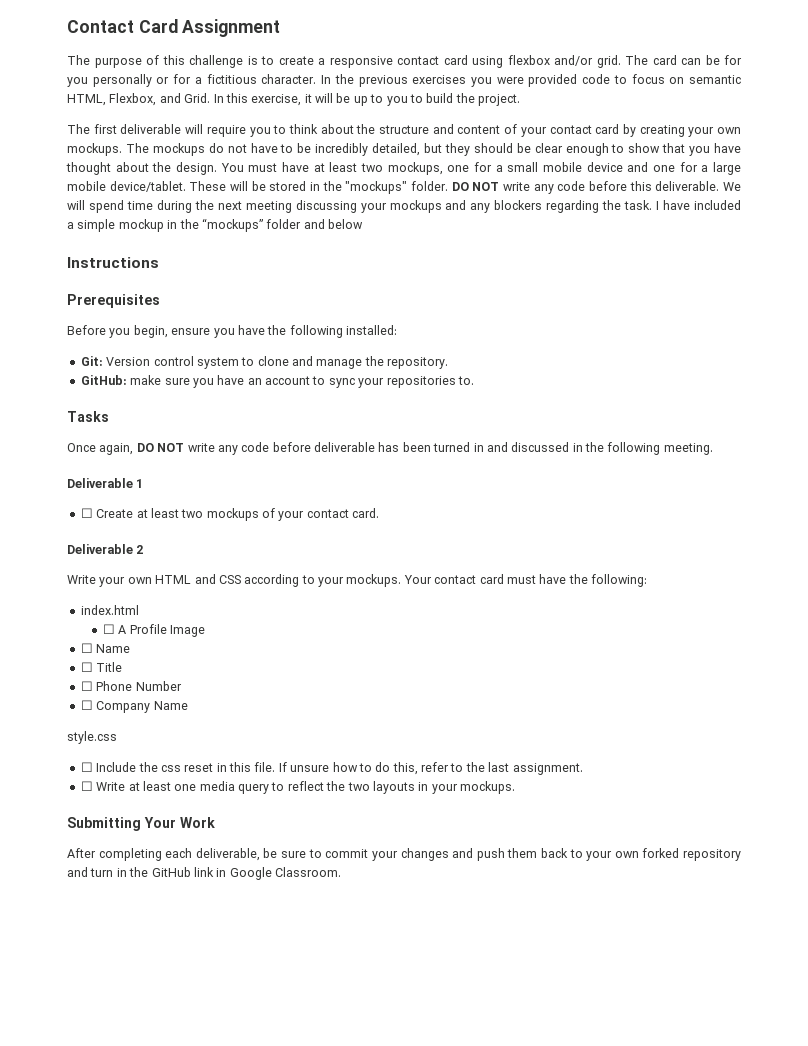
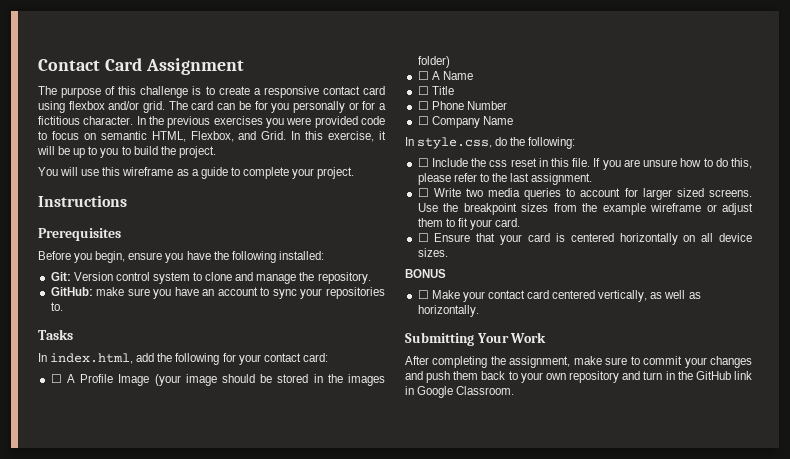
[67,124,742,137] [67,143,741,156] [66,162,741,175] [67,181,741,194] [67,200,742,213] [67,218,363,232] The first deliverable will require you to think about the structure and content of your contact card by creating your own mockups. The mockups do not have to be incredibly detailed, but they should be clear enough to show that you have thought about the design. You must have at least two mockups, one for a small mobile device and one for a large mobile device/tablet. These will be stored in the "mockups" folder. DO NOT write any code before this deliverable. We will spend time during the next meeting discussing your mockups and any blockers regarding the task. I have included a simple mockup in the “mockups” folder and below -> [38,167,355,179] You will use this wireframe as a guide to complete your project.
[67,442,713,455] [67,478,144,488] [80,508,380,521] [67,544,144,554] [67,574,647,587] [80,605,139,615] [103,624,206,637] [80,643,93,653] Once again, DO NOT write any code before deliverable has been turned in and discussed in the following meeting. // Deliverable 1 // ☐ Create at least two mockups of your contact card. // Deliverable 2 // Write your own HTML and CSS according to your mockups. Your contact card must have the following: // index.html // ☐ A Profile Image // ☐ -> [38,353,328,365] [50,374,385,386] [417,56,450,68] [417,71,440,80] In index.html, add the following for your contact card: // ☐ A Profile Image (your image should be stored in the images folder) // ☐ A
[67,731,117,744] style.css -> [405,137,576,149] In style.css, do the following:
(287, 767) none -> [602,159,640,170] you are
(418, 768) none -> [417,173,451,185] please
[128,781,515,794] at least one media query to reflect the two layouts in your mockups. -> [465,188,752,200] [417,203,754,215] [417,218,521,230] [417,233,752,245] [417,248,448,257] [405,269,446,278] [417,290,701,302] [417,305,479,317] two media queries to account for larger sized screens. Use the breakpoint sizes from the example wireframe or adjust them to fit your card. // ☐ Ensure that your card is centered horizontally on all device sizes. // BONUS // ☐ Make your contact card centered vertically, as well as horizontally.
[165,848,278,861] each deliverable, be -> [490,356,602,368] the assignment, make
[642,848,680,858] forked -> (566, 376) none

